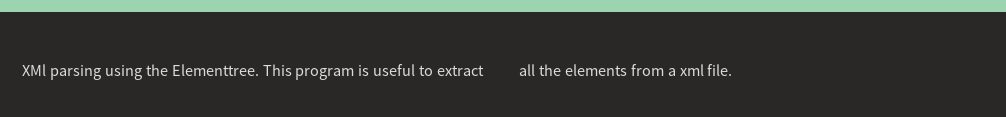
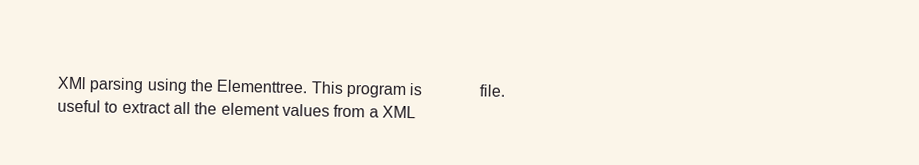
[564,64,627,76] elements -> [220,102,330,117] element values
[679,64,704,76] xml -> [381,105,416,119] XML

